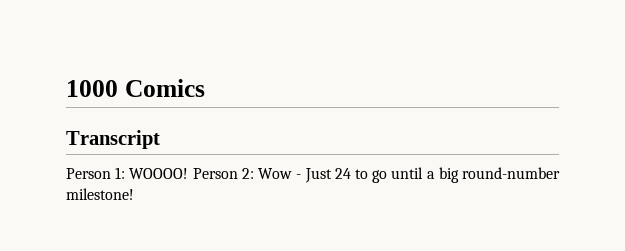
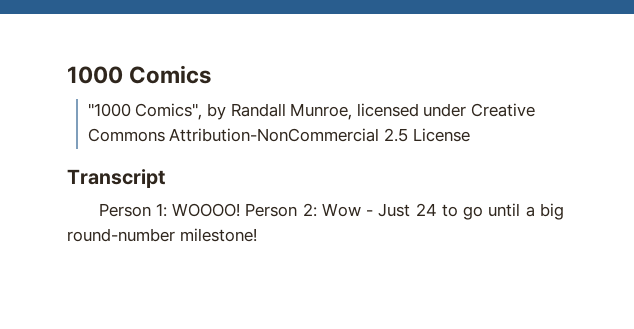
(205, 88) none -> [87,103,535,120] [87,128,470,142] // "1000 Comics", by Randall Munroe, licensed under Creative Commons Attribution-NonCommercial 2.5 License

